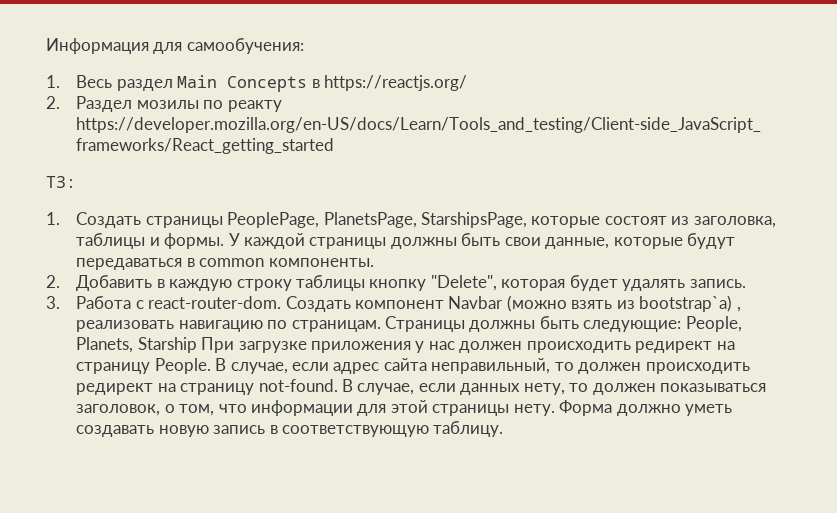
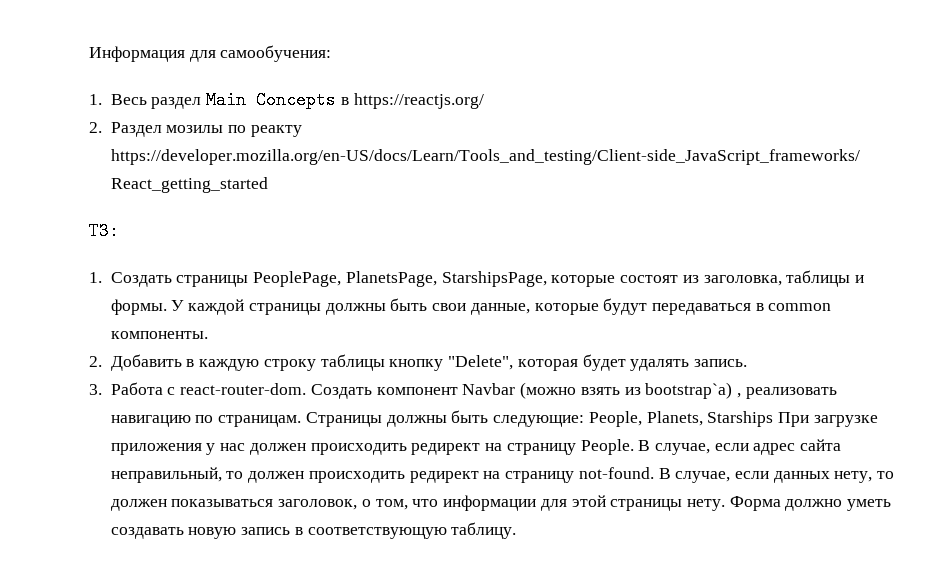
[137,337,197,353] Starship -> [707,411,774,427] Starships

